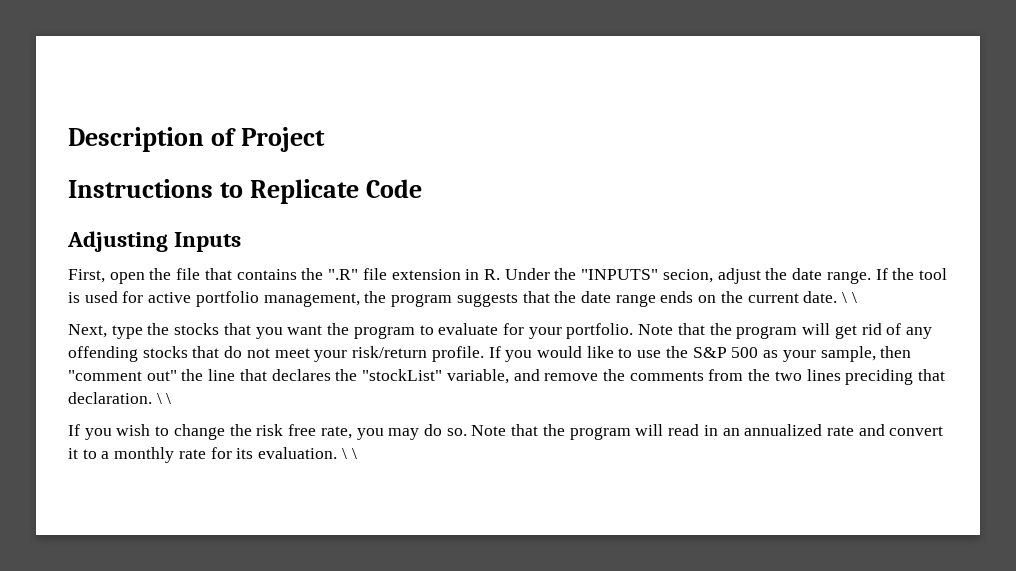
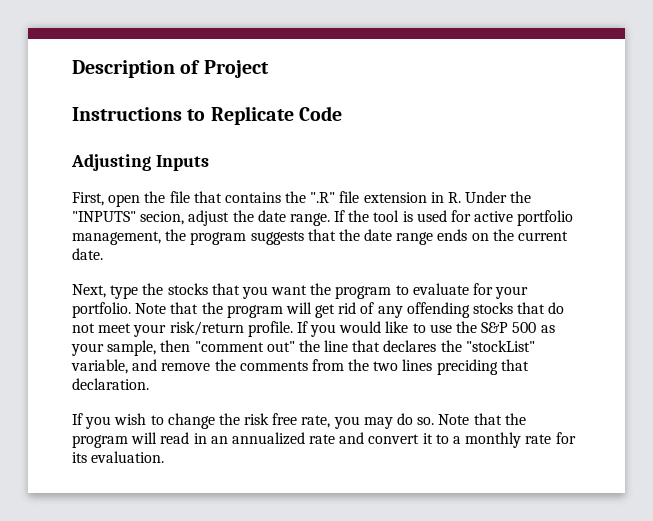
[842,292,857,303] \ \ -> (103, 254) none
[156,393,172,404] \ \ -> (149, 384) none
[341,448,357,459] \ \ -> (165, 457) none

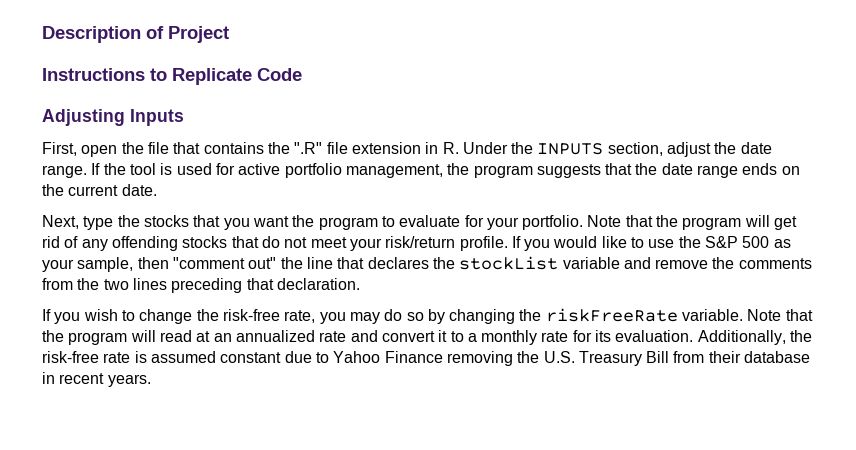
[72,211,185,225] "INPUTS" secion, -> [537,142,663,156] INPUTS section,
[465,340,535,352] [71,359,128,374] "stockList" variable, -> [459,256,620,270] stockList variable
[436,359,498,375] preciding -> [171,278,243,293] preceding
[244,413,298,425] risk free -> [222,309,280,321] risk-free
[417,417,435,425] so. -> [406,308,744,324] so by changing the riskFreeRate variable.
[193,433,207,444] in -> [196,331,211,342] at
(165, 457) none -> [697,330,813,345] [42,351,811,366] [42,372,151,387] Additionally, the risk-free rate is assumed constant due to Yahoo Finance removing the U.S. Treasury Bill from their database in recent years.

